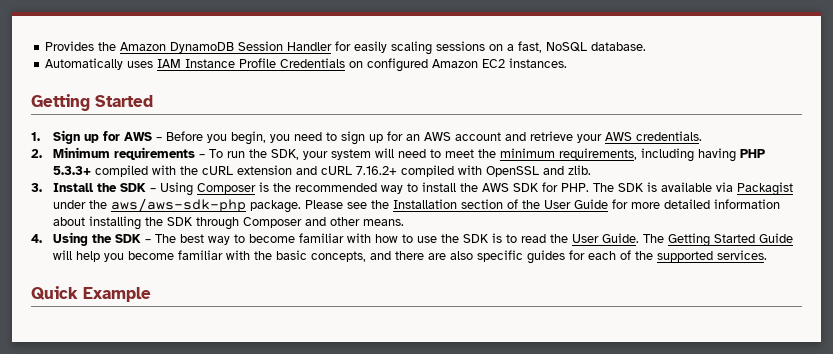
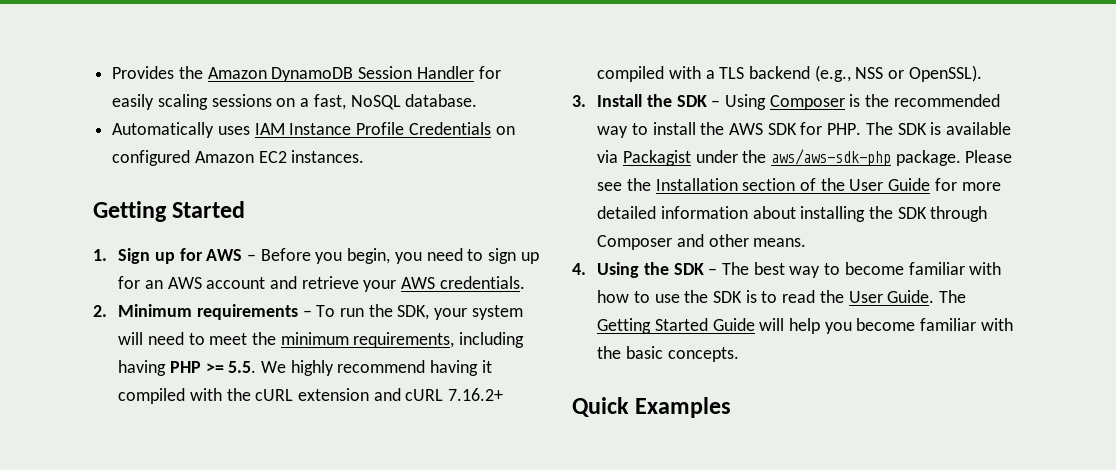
[53,166,92,175] 5.3.3+ -> [205,360,492,376] >= 5.5. We highly recommend having it
[486,165,592,177] OpenSSL and zlib. -> [705,65,982,82] a TLS backend (e.g., NSS or OpenSSL).
[311,250,768,264] concepts, and there are also specific guides for each of the supported services. -> [667,347,739,362] concepts.
[83,287,151,302] Example -> [635,397,732,418] Examples

